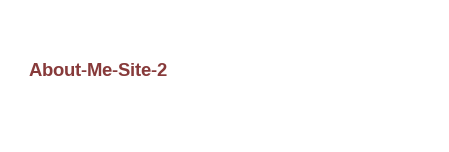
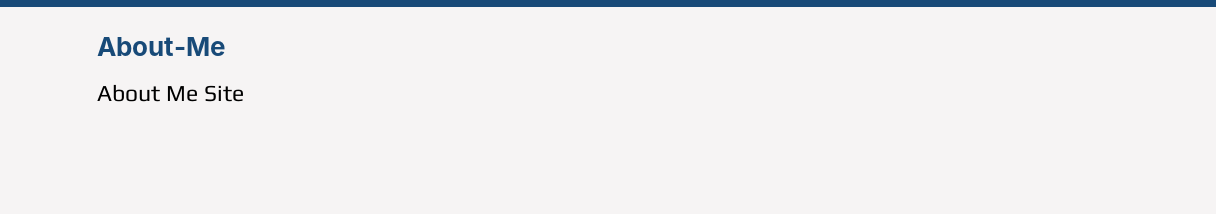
[29,63,167,76] About-Me-Site-2 -> [97,37,225,56] [97,84,245,102] About-Me // About Me Site

